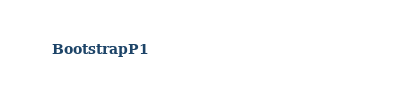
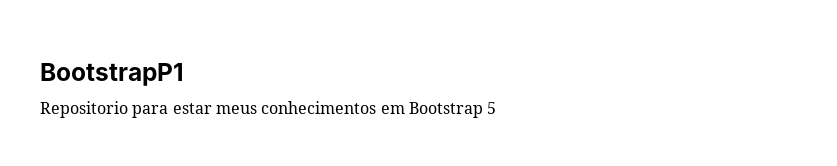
(149, 50) none -> [40,101,497,118] // Repositorio para estar meus conhecimentos em Bootstrap 5

